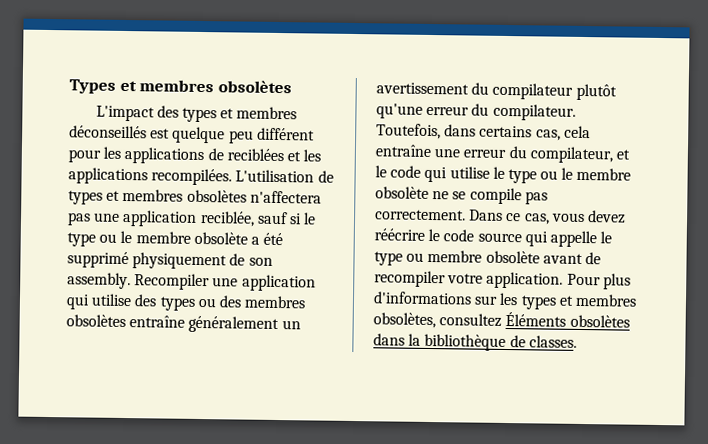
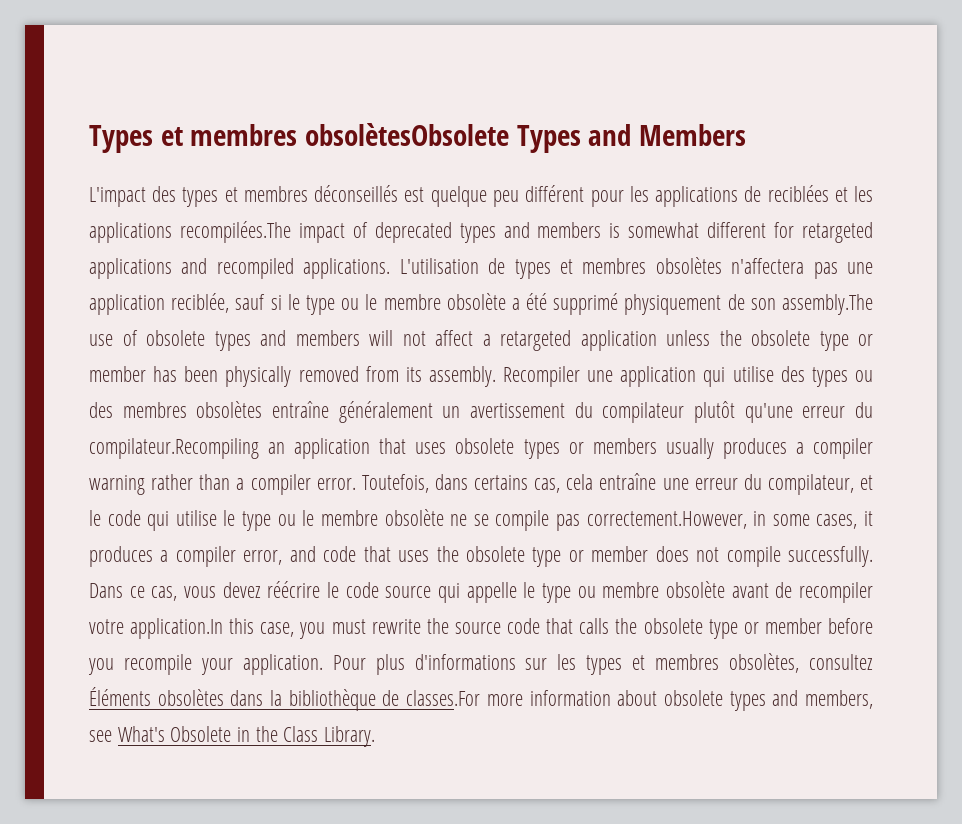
[217,80,292,94] obsolètes -> [305,123,747,153] obsolètesObsolete Types and Members
[151,168,233,186] recompilées. -> [179,221,873,243] [89,258,391,279] recompilées.The impact of deprecated types and members is somewhat different for retargeted applications and recompiled applications.
(273, 261) none -> [782,294,874,315] [89,330,873,351] [89,366,422,387] assembly.The use of obsolete types and members will not affect a retargeted application unless the obsolete type or member has been physically removed from its
[492,103,576,121] compilateur. -> [89,438,873,459] [89,474,356,495] compilateur.Recompiling an application that uses obsolete types or members usually produces a compiler warning rather than a compiler error.
[375,209,466,221] correctement. -> [586,511,873,529] [89,546,874,567] correctement.However, in some cases, it produces a compiler error, and code that uses the obsolete type or member does not compile successfully.
(484, 278) none -> [130,618,874,639] [88,654,233,675] application.In this case, you must rewrite the source code that calls the obsolete type or member before you recompile your
[528,335,577,348] classes. -> [406,690,874,711] [89,726,376,747] classes.For more information about obsolete types and members, see What's Obsolete in the Class Library.

